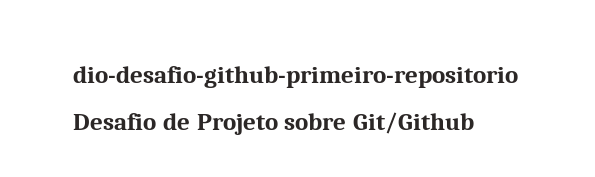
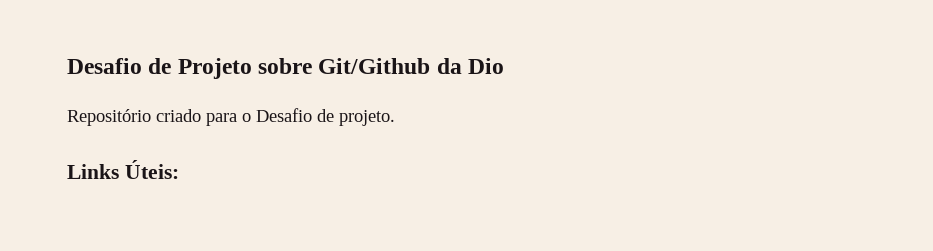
[73,66,518,88] dio-desafio-github-primeiro-repositorio // -> (67, 66) none
(474, 123) none -> [436,58,505,74] [67,108,395,126] [67,160,179,179] da Dio // Repositório criado para o Desafio de projeto. // Links Úteis:

